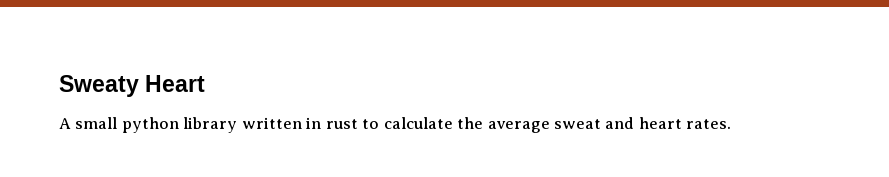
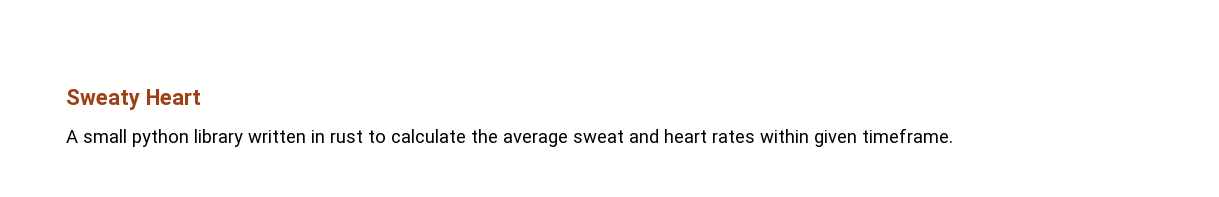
[686,119,732,129] rates. -> [712,128,953,147] rates within given timeframe.

